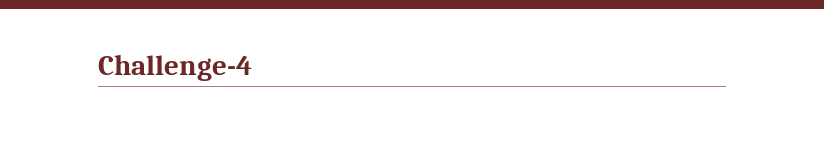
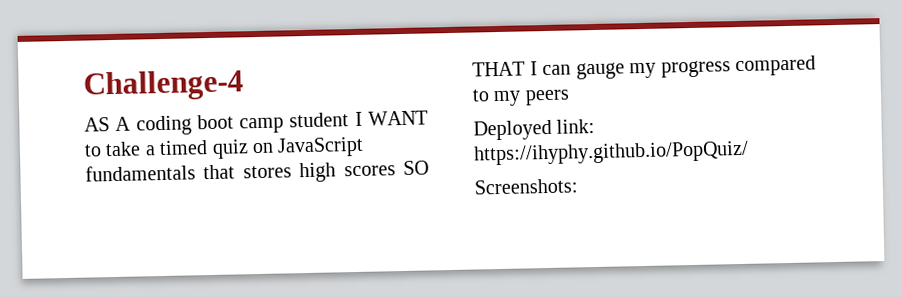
(252, 67) none -> [84,110,428,136] [84,136,365,159] [85,160,429,183] [472,55,816,80] [472,89,570,107] [473,118,596,141] [473,140,749,166] [474,178,578,195] // AS A coding boot camp student I WANT to take a timed quiz on JavaScript fundamentals that stores high scores SO THAT I can gauge my progress compared to my peers // Deployed link: https://ihyphy.github.io/PopQuiz/ // Screenshots:

